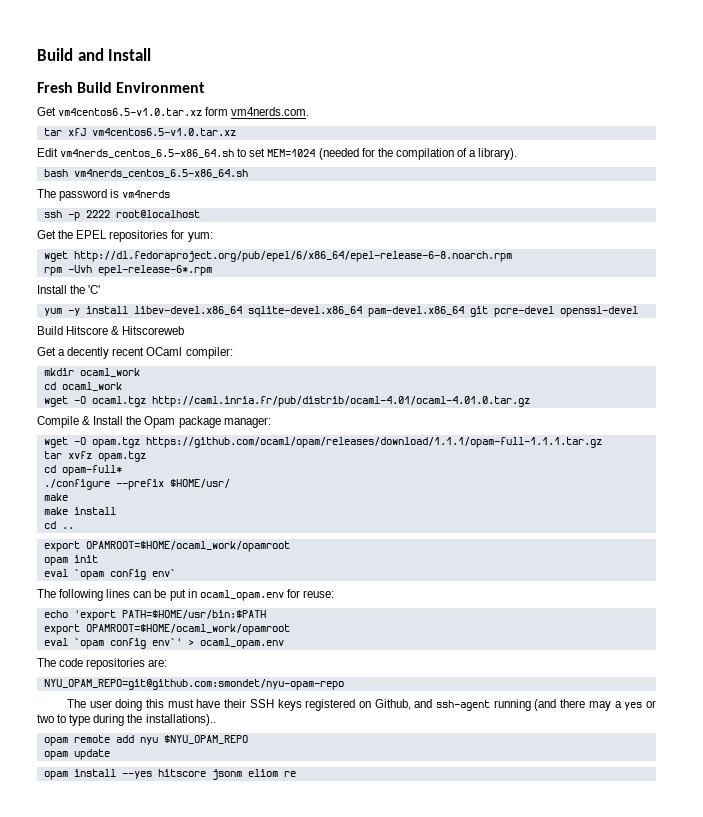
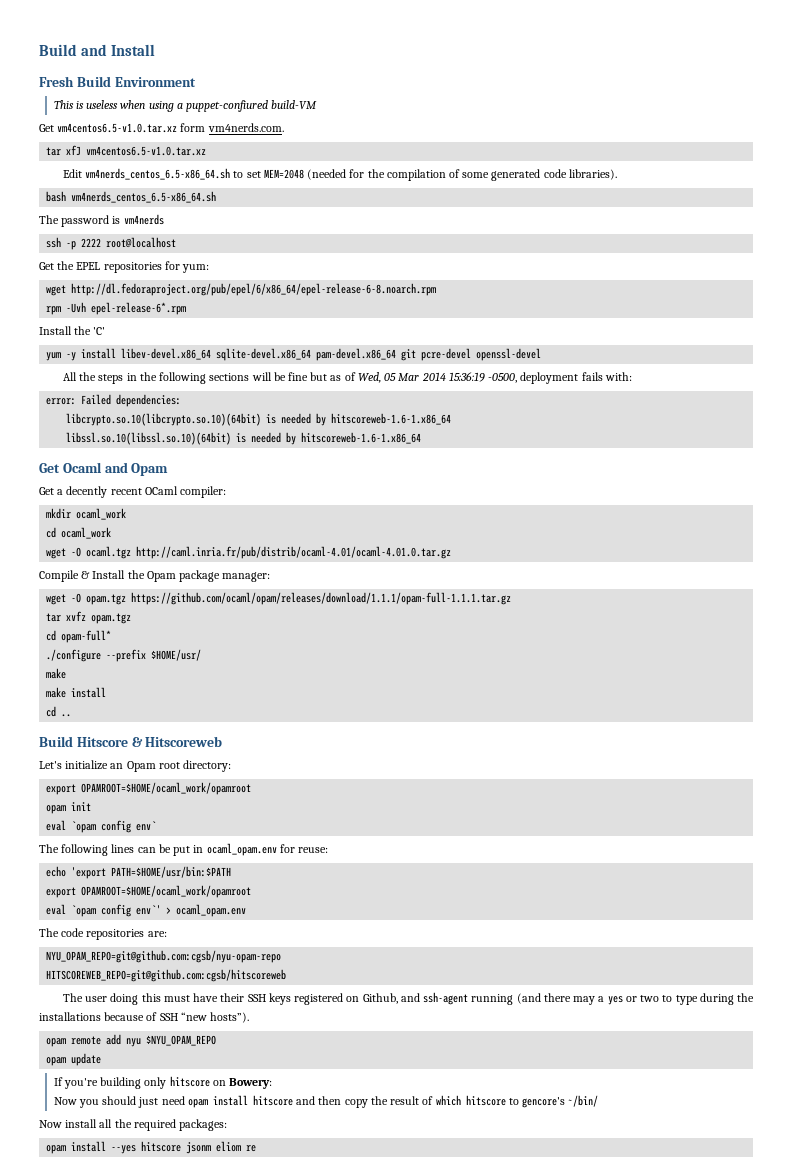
(206, 87) none -> [53,100,318,112] // This is useless when using a puppet-confiured build-VM
[267,149,316,157] MEM=1024 -> [263,169,304,179] MEM=2048
[469,148,518,160] a library). -> [462,169,617,181] some generated code libraries).
[37,326,185,335] Build Hitscore & Hitscoreweb -> [62,372,632,384] [46,394,182,407] [66,413,452,426] [66,432,422,445] [39,462,169,476] All the steps in the following sections will be fine but as of Wed, 05 Mar 2014 15:36:19 -0500, deployment fails with: // error: Failed dependencies: // libcrypto.so.10(libcrypto.so.10)(64bit) is needed by hitscoreweb-1.6-1.x86_64 // libssl.so.10(libssl.so.10)(64bit) is needed by hitscoreweb-1.6-1.x86_64 // Get Ocaml and Opam
(74, 528) none -> [39,736,223,747] [39,760,232,772] // Build Hitscore & Hitscoreweb // Let's initialize an Opam root directory:
[43,679,344,690] NYU_OPAM_REPO=git@github.com:smondet/nyu-opam-repo -> [46,950,282,963] [46,969,287,982] NYU_OPAM_REPO=git@github.com:cgsb/nyu-opam-repo // HITSCOREWEB_REPO=git@github.com:cgsb/hitscoreweb
[145,714,216,726] installations).. -> [39,1012,250,1023] installations because of SSH “new hosts”).
(110, 754) none -> [53,1076,273,1089] [53,1095,599,1108] [39,1119,228,1131] // If you're building only hitscore on Bowery: // Now you should just need opam install hitscore and then copy the result of which hitscore to gencore's ~/bin/ // Now install all the required packages:

